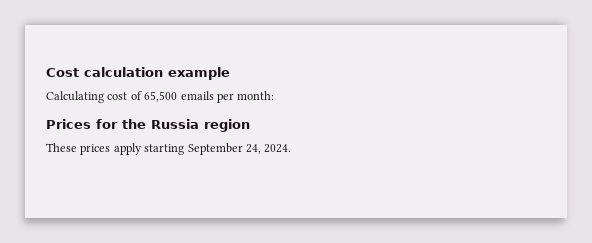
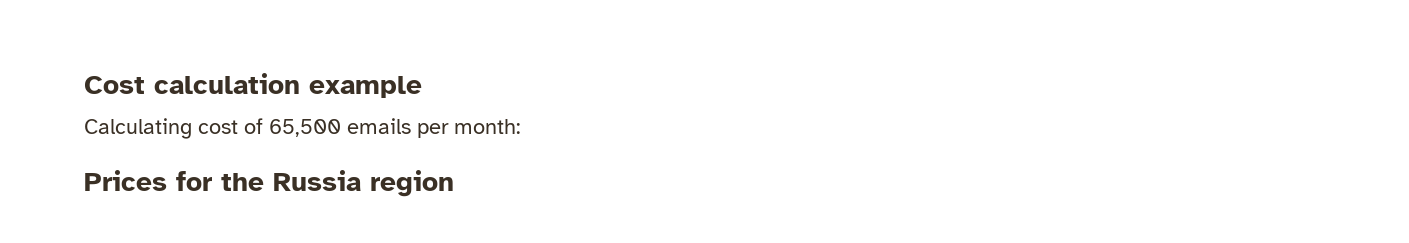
[46,143,292,155] // These prices apply starting September 24, 2024. -> (454, 183) none

